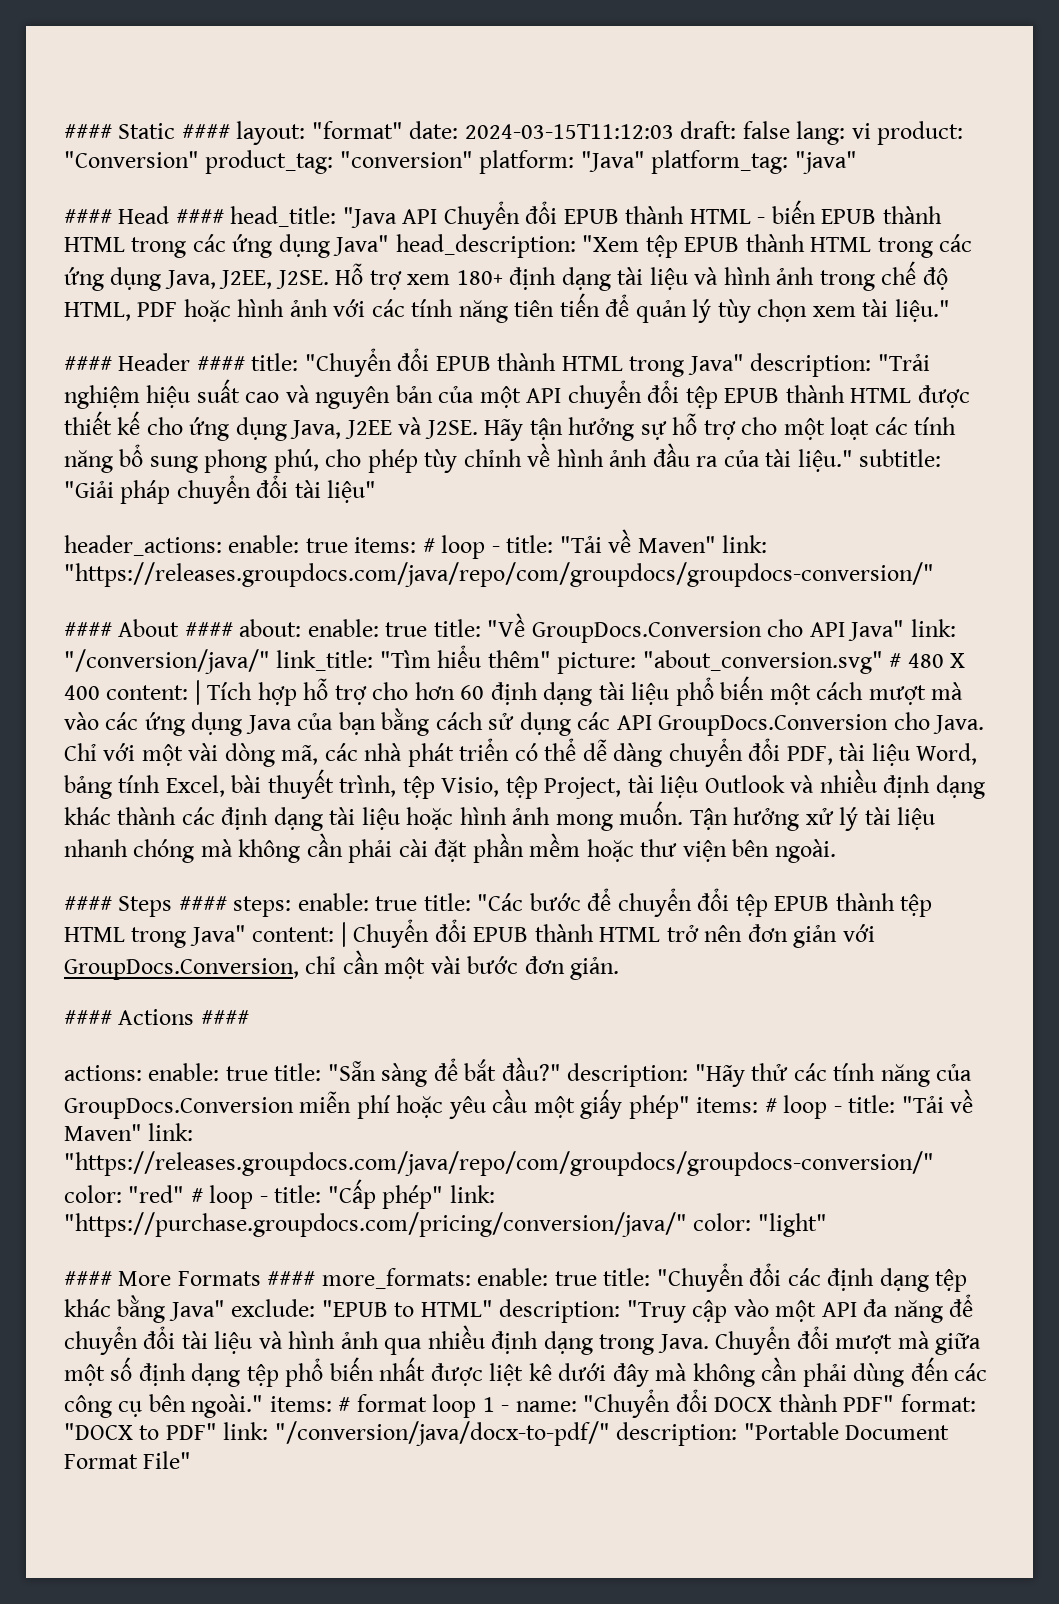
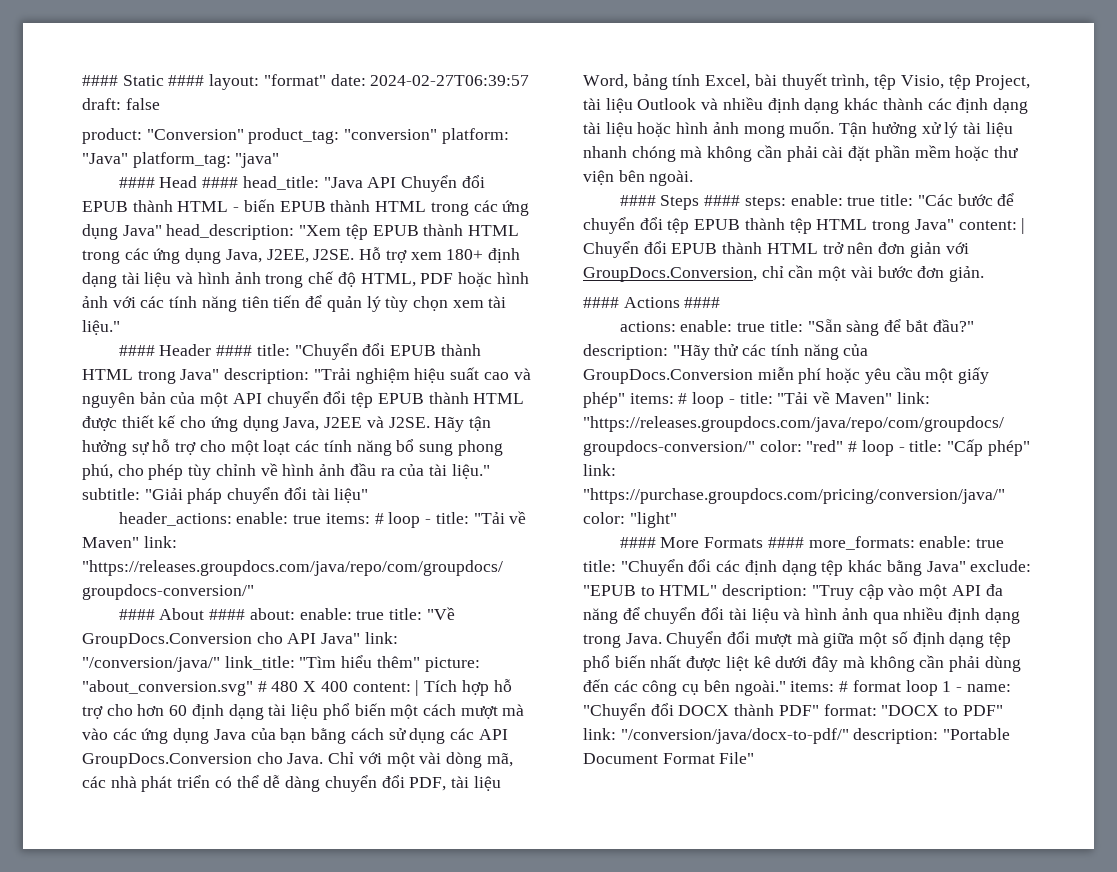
[464,124,674,139] 2024-03-15T11:12:03 -> [370,75,530,86] 2024-02-27T06:39:57
[796,121,871,145] lang: vi -> (160, 104) //

